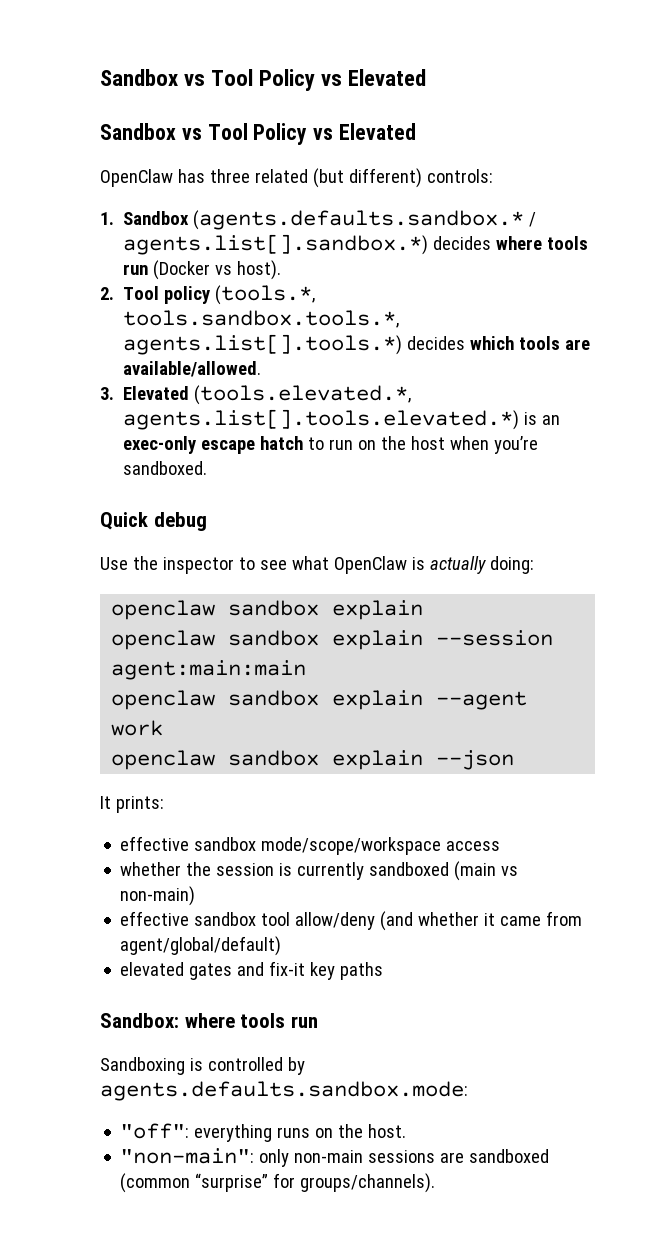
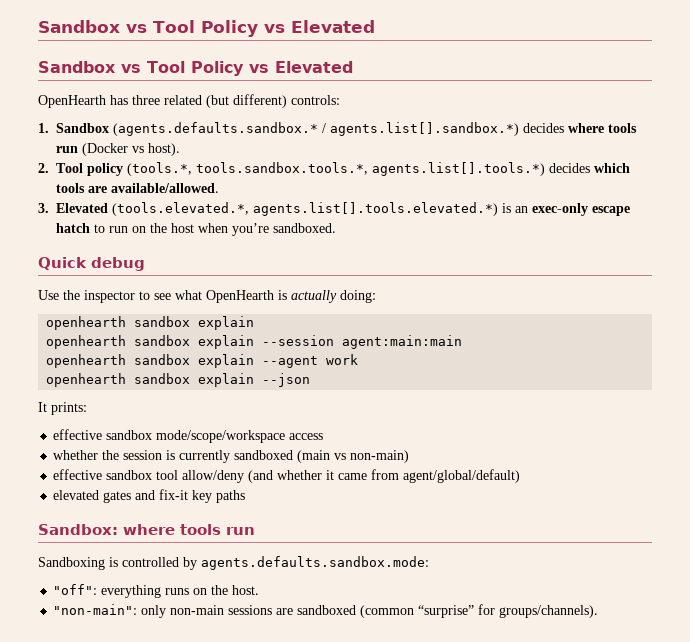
[100,169,173,187] OpenClaw -> [38,95,106,108] OpenHearth
[333,556,407,574] OpenClaw -> [206,290,274,303] OpenHearth
[111,600,216,620] openclaw -> [46,316,127,330] openhearth
[111,630,216,650] openclaw -> [46,335,127,349] openhearth
[111,690,216,710] openclaw -> [46,354,127,368] openhearth
[111,750,216,770] openclaw -> [46,373,127,387] openhearth

